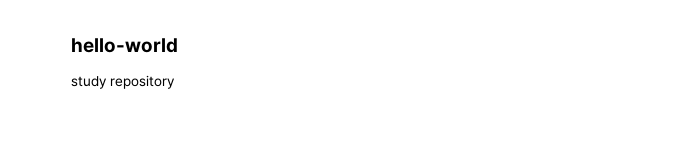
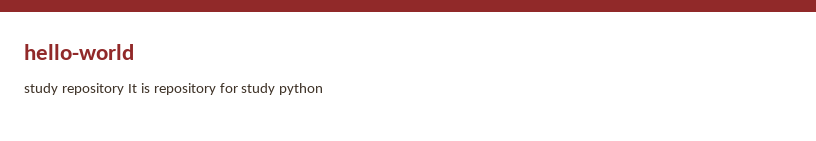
(175, 82) none -> [127,83,324,95] It is repository for study python

